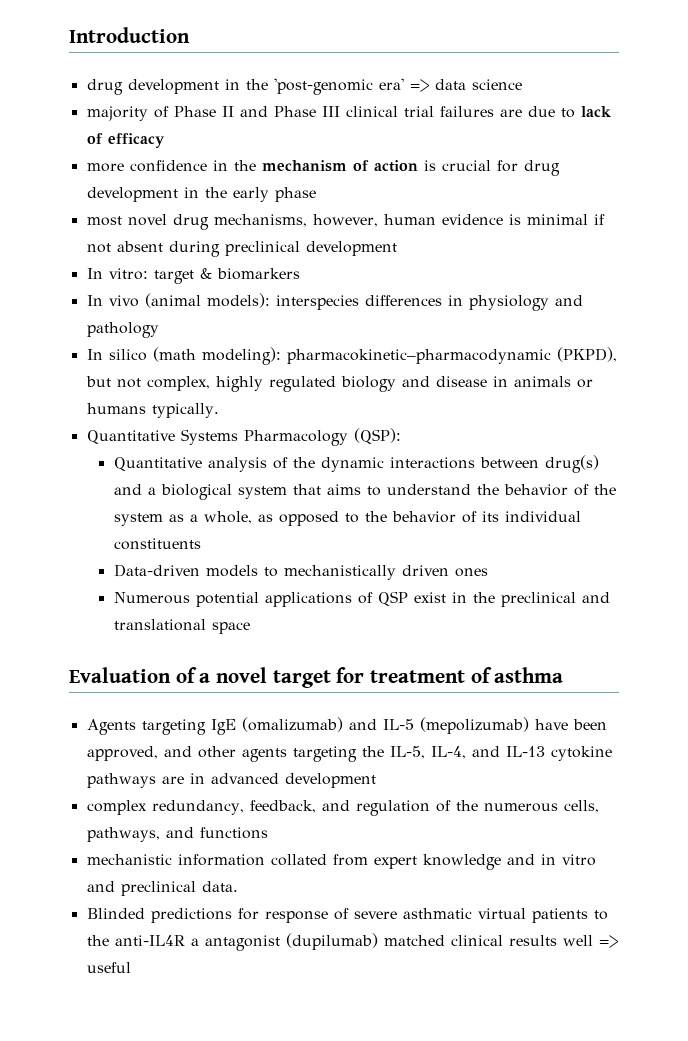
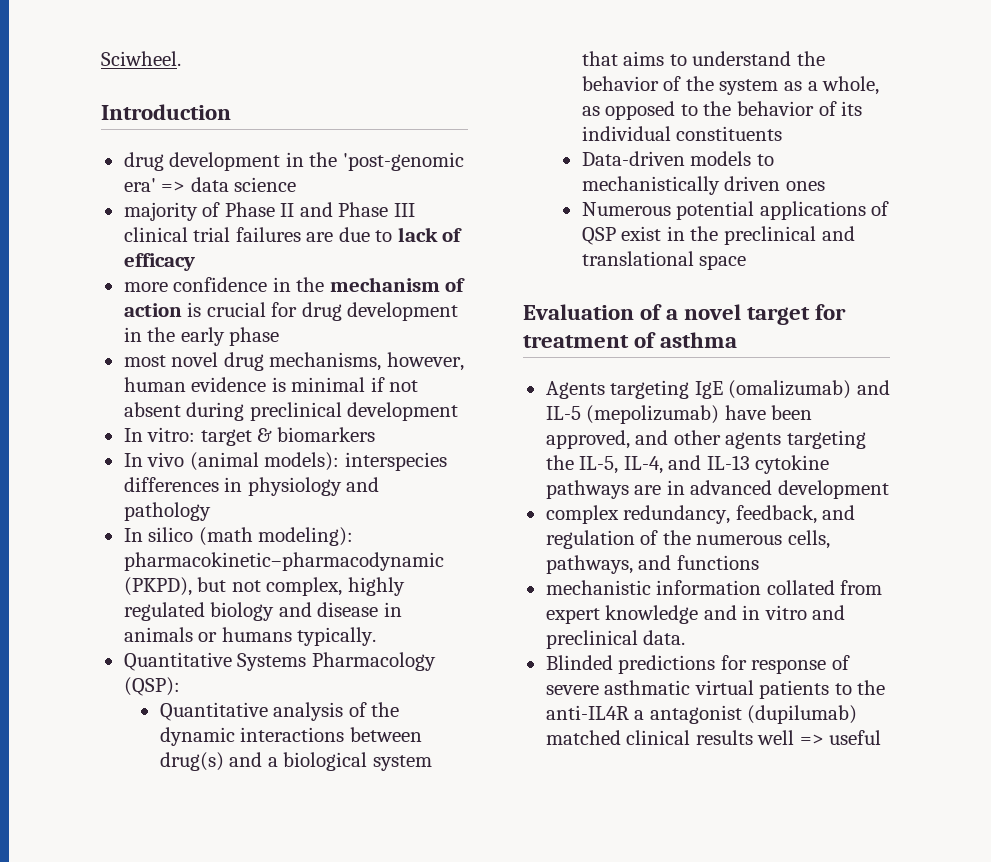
(69, 35) none -> [101,51,181,66] Sciwheel. //

